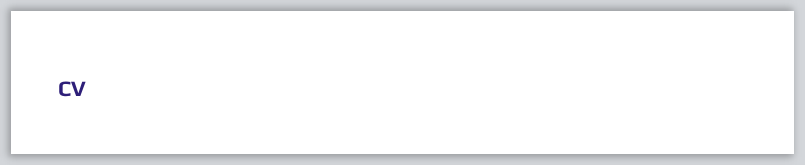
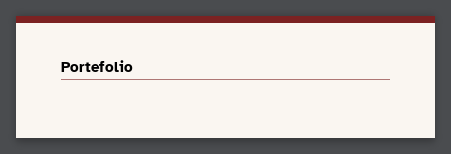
[58,81,86,97] CV -> [61,60,133,72] Portefolio

